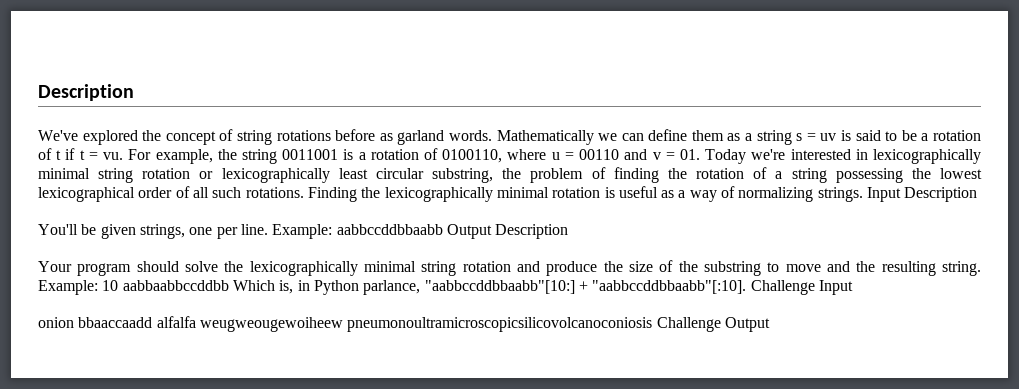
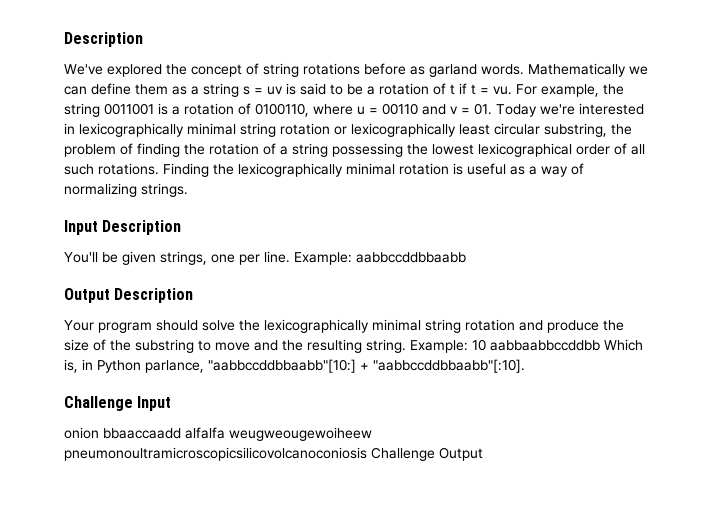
(863, 194) none -> (188, 190) //
(443, 229) none -> (466, 257) //
(747, 287) none -> (525, 366) //

